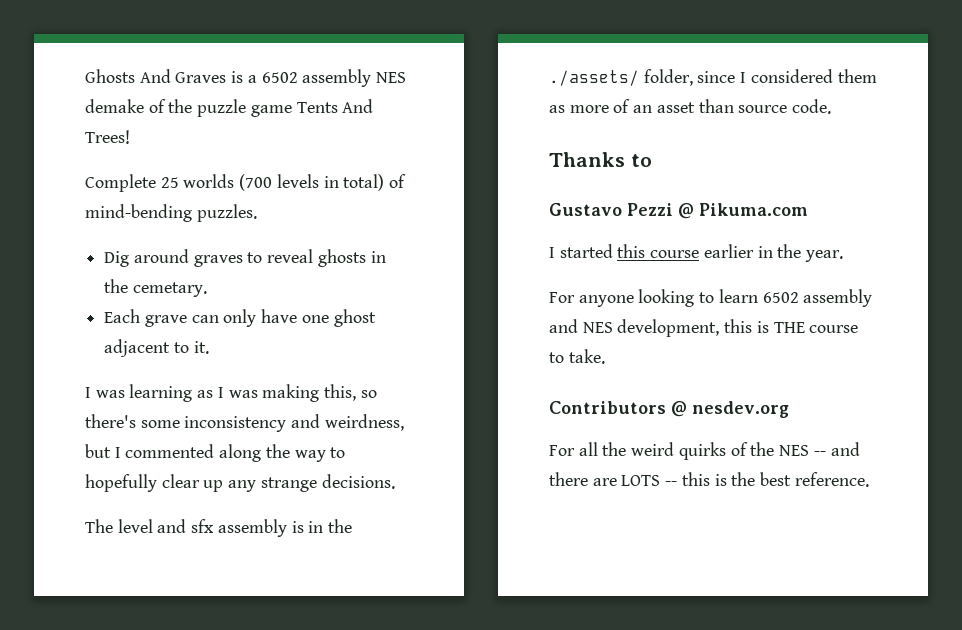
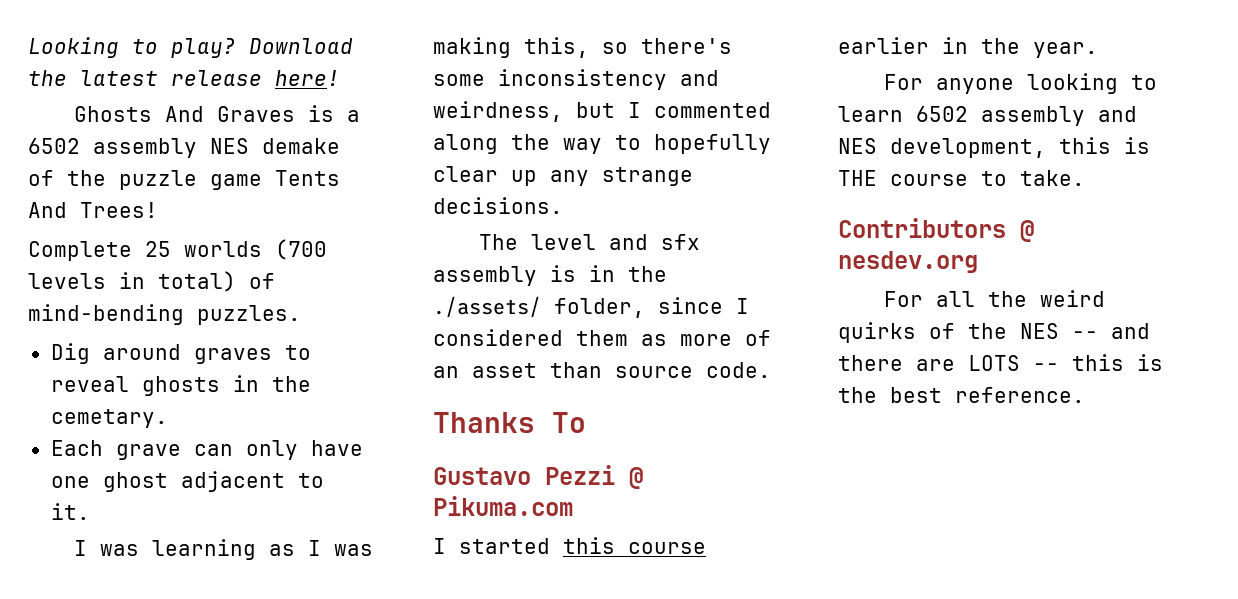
(85, 76) none -> [28,37,353,58] [28,70,340,86] Looking to play? Download the latest release here! //
[630,154,652,167] to -> [552,412,586,433] To

